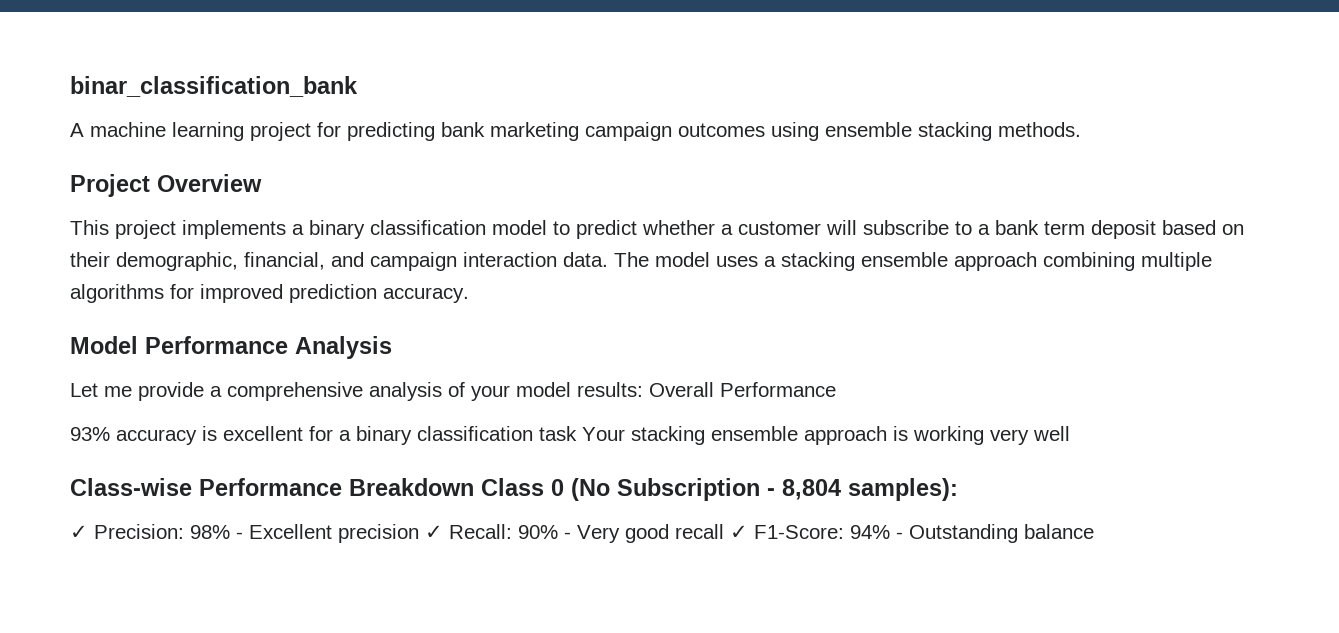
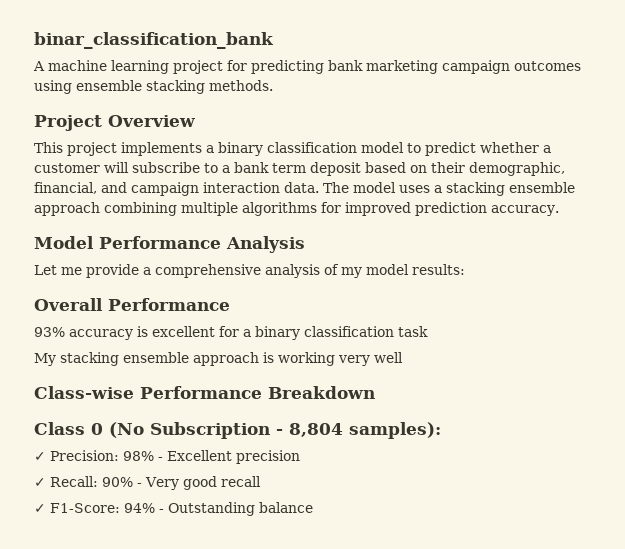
[471,385,510,401] your -> [341,267,362,278] my
(643, 389) none -> (465, 269) //
[582,427,625,441] Your -> [34,353,56,366] // My
(474, 487) none -> (375, 392) //
(419, 533) none -> (300, 457) //
(724, 531) none -> (261, 481) //

